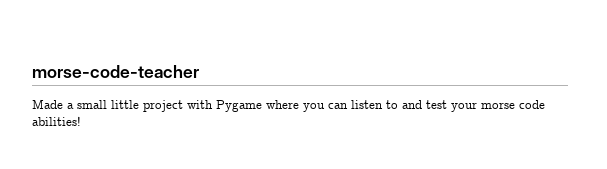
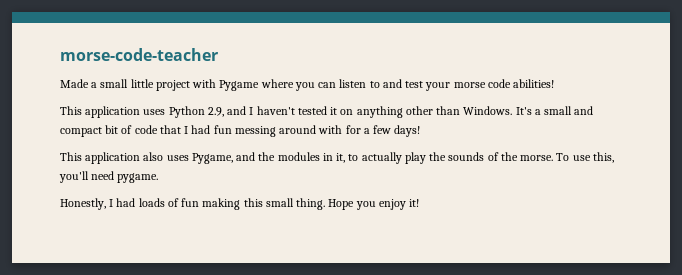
(81, 121) none -> [60,106,594,118] [60,125,421,137] [60,152,614,164] [59,171,159,183] [60,198,420,210] // This application uses Python 2.9, and I haven't tested it on anything other than Windows. It's a small and compact bit of code that I had fun messing around with for a few days! // This application also uses Pygame, and the modules in it, to actually play the sounds of the morse. To use this, you'll need pygame. // Honestly, I had loads of fun making this small thing. Hope you enjoy it!

